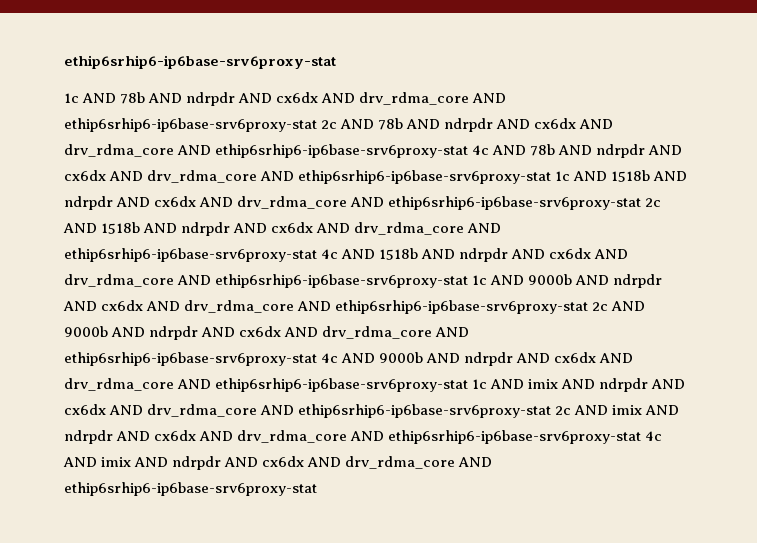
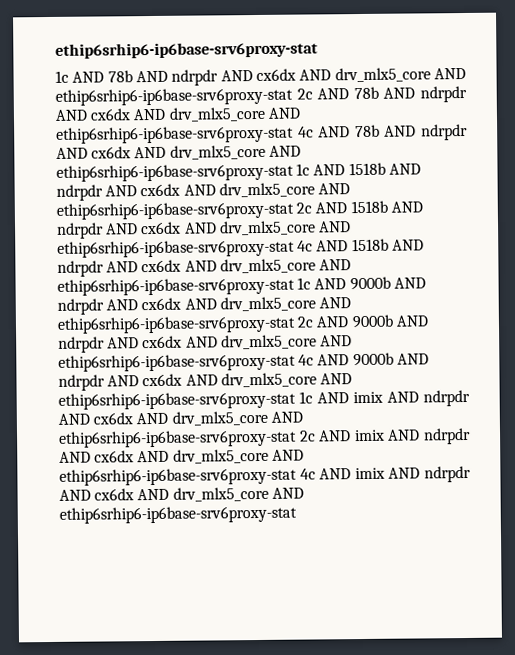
[359,92,470,105] drv_rdma_core -> [334,67,431,83] drv_mlx5_core
[64,144,174,157] drv_rdma_core -> [168,106,266,122] drv_mlx5_core
[147,170,258,183] drv_rdma_core -> [169,144,266,160] drv_mlx5_core
[237,196,348,209] drv_rdma_core -> [218,182,315,198] drv_mlx5_core
[354,222,465,235] drv_rdma_core -> [218,220,316,236] drv_mlx5_core
[64,274,174,287] drv_rdma_core -> [219,258,316,274] drv_mlx5_core
[184,300,295,313] drv_rdma_core -> [219,296,316,312] drv_mlx5_core
[322,326,433,339] drv_rdma_core -> [220,334,317,350] drv_mlx5_core
[64,378,174,391] drv_rdma_core -> [220,372,317,388] drv_mlx5_core
[147,404,258,417] drv_rdma_core -> [171,410,268,426] drv_mlx5_core
[237,430,348,443] drv_rdma_core -> [172,448,269,464] drv_mlx5_core
[345,456,456,469] drv_rdma_core -> [172,486,269,502] drv_mlx5_core

